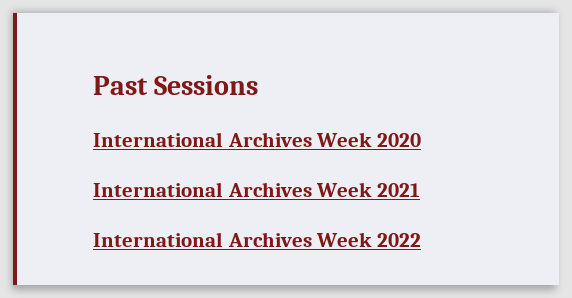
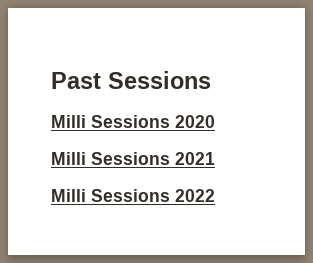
[93,132,421,147] [93,182,420,197] [93,232,373,247] International Archives Week 2020 // International Archives Week 2021 // International Archives Week -> [51,115,215,128] [51,152,215,165] [51,189,170,202] Milli Sessions 2020 // Milli Sessions 2021 // Milli Sessions

